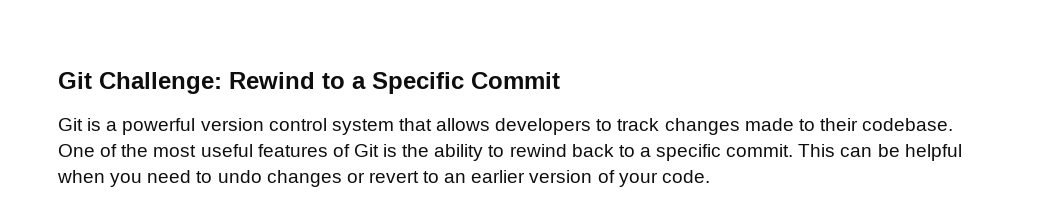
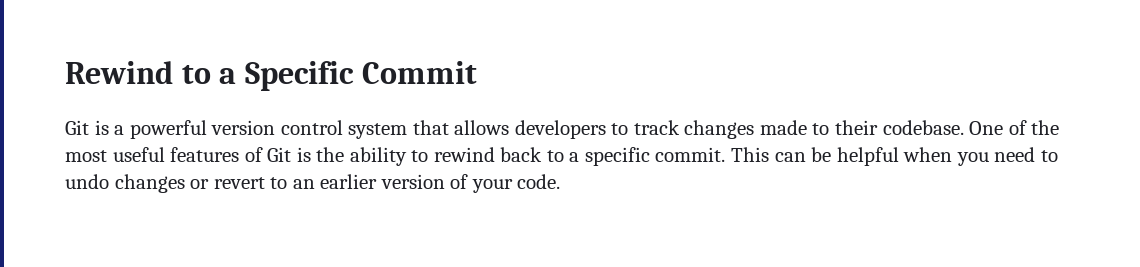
[58,72,222,94] Git Challenge: -> (65, 72) none

